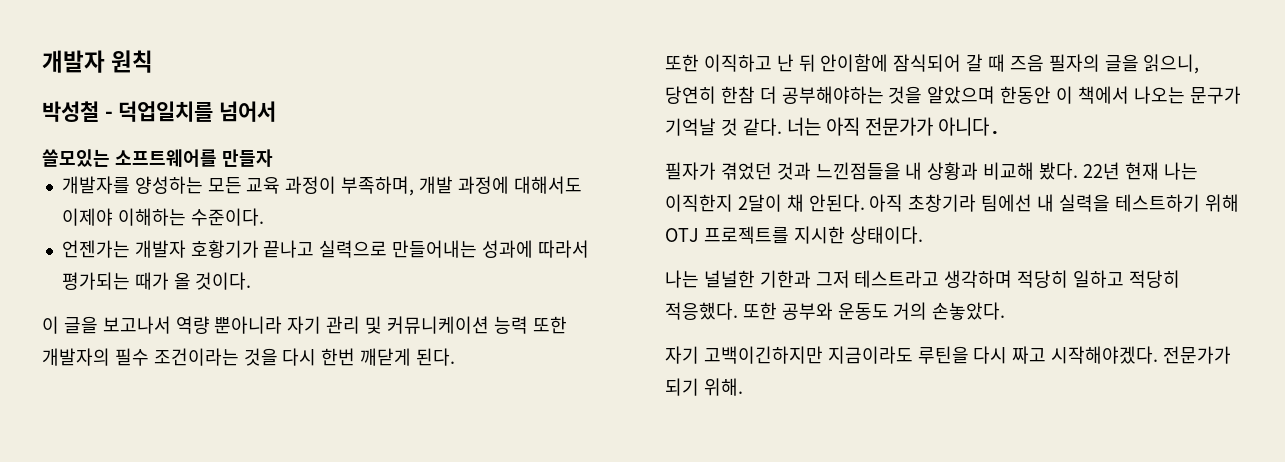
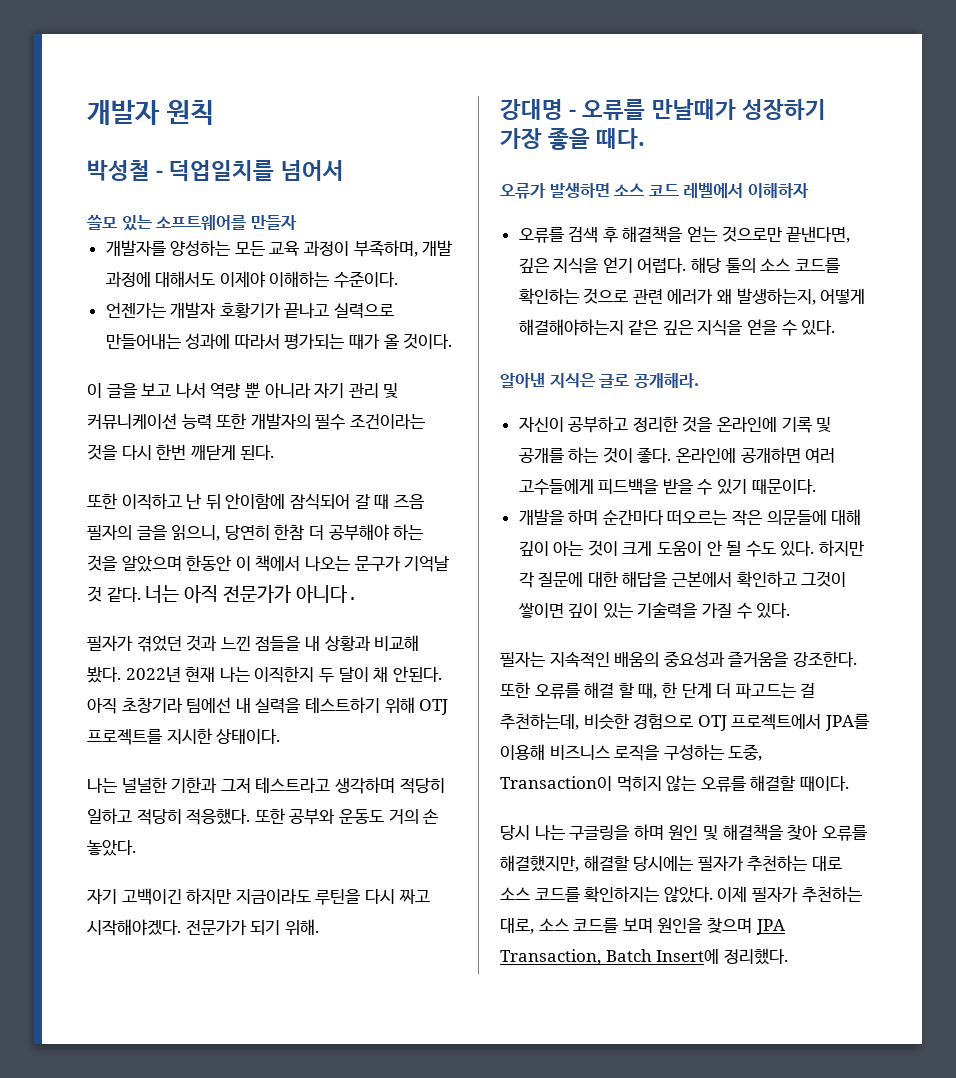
[42,149,110,167] 쓸모있는 -> [87,215,153,231] 쓸모 있는
[102,316,283,334] 보고나서 역량 뿐아니라 -> [141,383,311,399] 보고 나서 역량 뿐 아니라
[781,86,884,104] 공부해야하는 -> [328,524,424,541] 공부해야 하는
[815,162,901,180] 느낀점들을 -> [220,636,301,651] 느낀 점들을
[1082,162,1120,180] 22년 -> [125,667,181,682] 2022년
[737,194,782,212] 2달이 -> [318,667,369,683] 두 달이
[932,302,1006,320] [665,346,823,364] 손놓았다. // 자기 고백이긴하지만 -> [423,809,439,824] [87,840,136,856] [87,888,232,905] 손 놓았다. // 자기 고백이긴 하지만
(743, 387) none -> [500,99,826,121] [500,127,646,150] [500,182,809,199] [518,226,851,243] [518,257,840,274] [518,288,866,305] [518,319,836,336] [500,373,699,388] [518,416,832,433] [518,447,836,463] [518,478,816,495] [518,509,862,526] [518,540,865,557] [518,571,847,588] [518,602,791,619] [500,651,857,668] [500,682,816,699] [500,713,869,731] [500,744,763,761] [500,775,849,792] [500,824,867,841] [500,855,842,872] [500,886,862,903] [500,918,785,935] [500,948,788,965] // 강대명 - 오류를 만날때가 성장하기 가장 좋을 때다. // 오류가 발생하면 소스 코드 레벨에서 이해하자 // 오류를 검색 후 해결책을 얻는 것으로만 끝낸다면, 깊은 지식을 얻기 어렵다. 해당 툴의 소스 코드를 확인하는 것으로 관련 에러가 왜 발생하는지, 어떻게 해결해야하는지 같은 깊은 지식을 얻을 수 있다. // 알아낸 지식은 글로 공개해라. // 자신이 공부하고 정리한 것을 온라인에 기록 및 공개를 하는 것이 좋다. 온라인에 공개하면 여러 고수들에게 피드백을 받을 수 있기 때문이다. // 개발을 하며 순간마다 떠오르는 작은 의문들에 대해 깊이 아는 것이 크게 도움이 안 될 수도 있다. 하지만 각 질문에 대한 해답을 근본에서 확인하고 그것이 쌓이면 깊이 있는 기술력을 가질 수 있다. // 필자는 지속적인 배움의 중요성과 즐거움을 강조한다. 또한 오류를 해결 할 때, 한 단계 더 파고드는 걸 추천하는데, 비슷한 경험으로 OTJ 프로젝트에서 JPA를 이용해 비즈니스 로직을 구성하는 도중, Transaction이 먹히지 않는 오류를 해결할 때이다. // 당시 나는 구글링을 하며 원인 및 해결책을 찾아 오류를 해결했지만, 해결할 당시에는 필자가 추천하는 대로 소스 코드를 확인하지는 않았다. 이제 필자가 추천하는 대로, 소스 코드를 보며 원인을 찾으며 JPA Transaction, Batch Insert에 정리했다.

